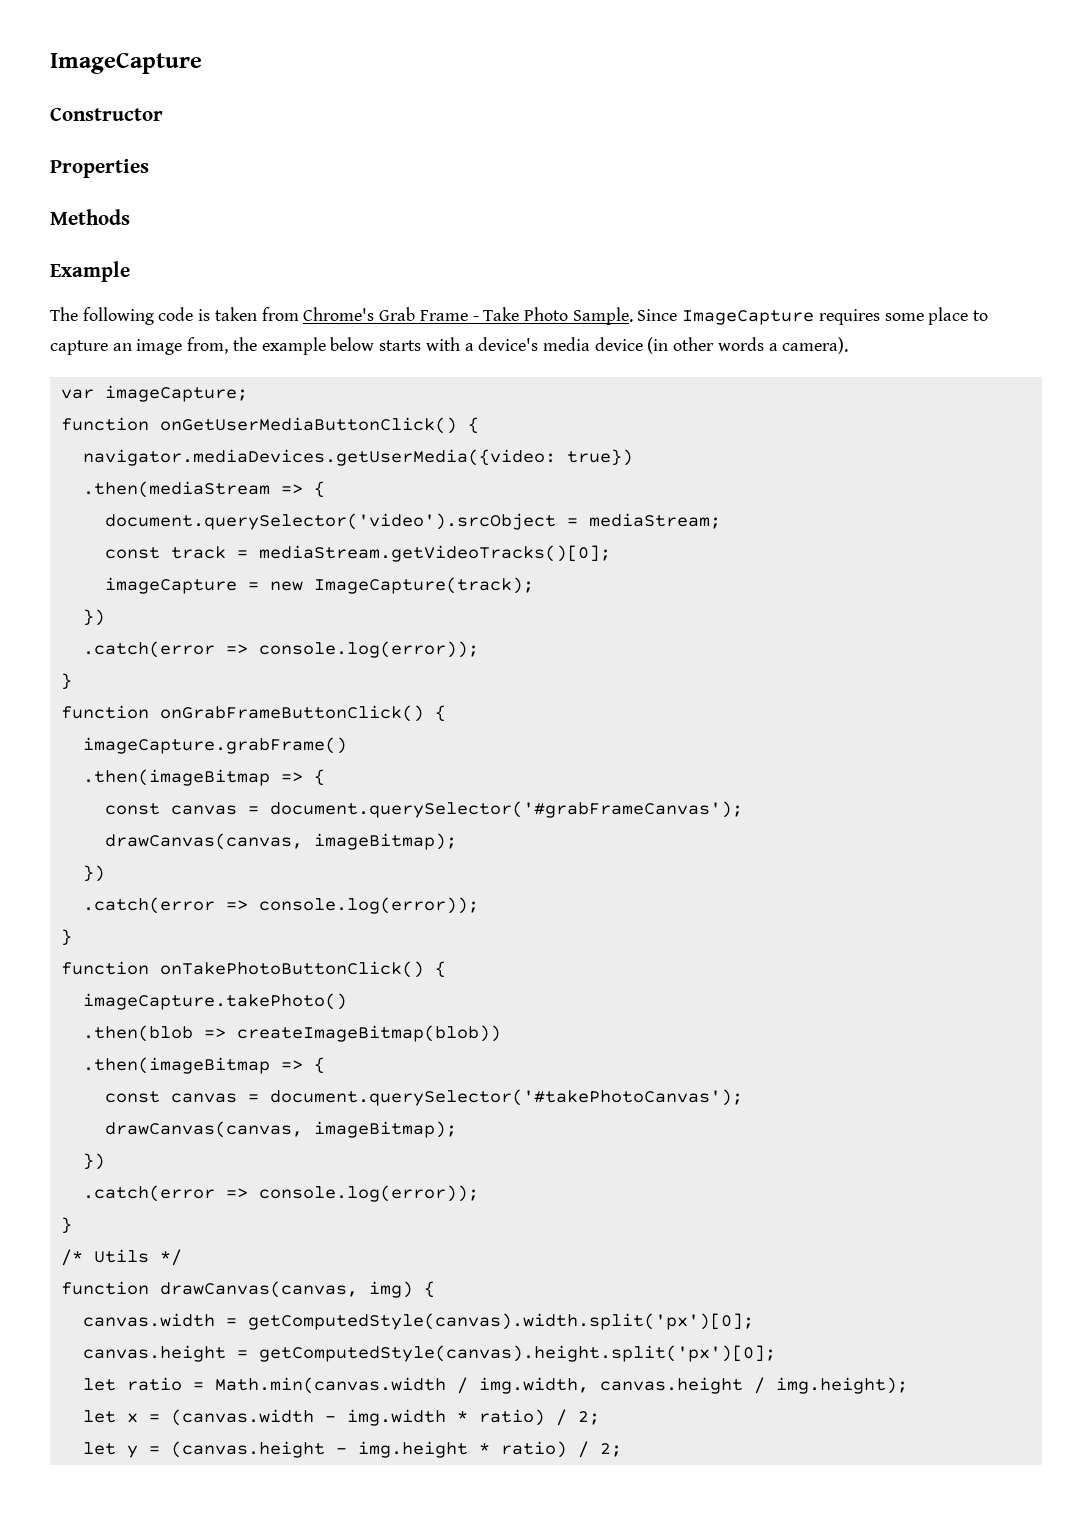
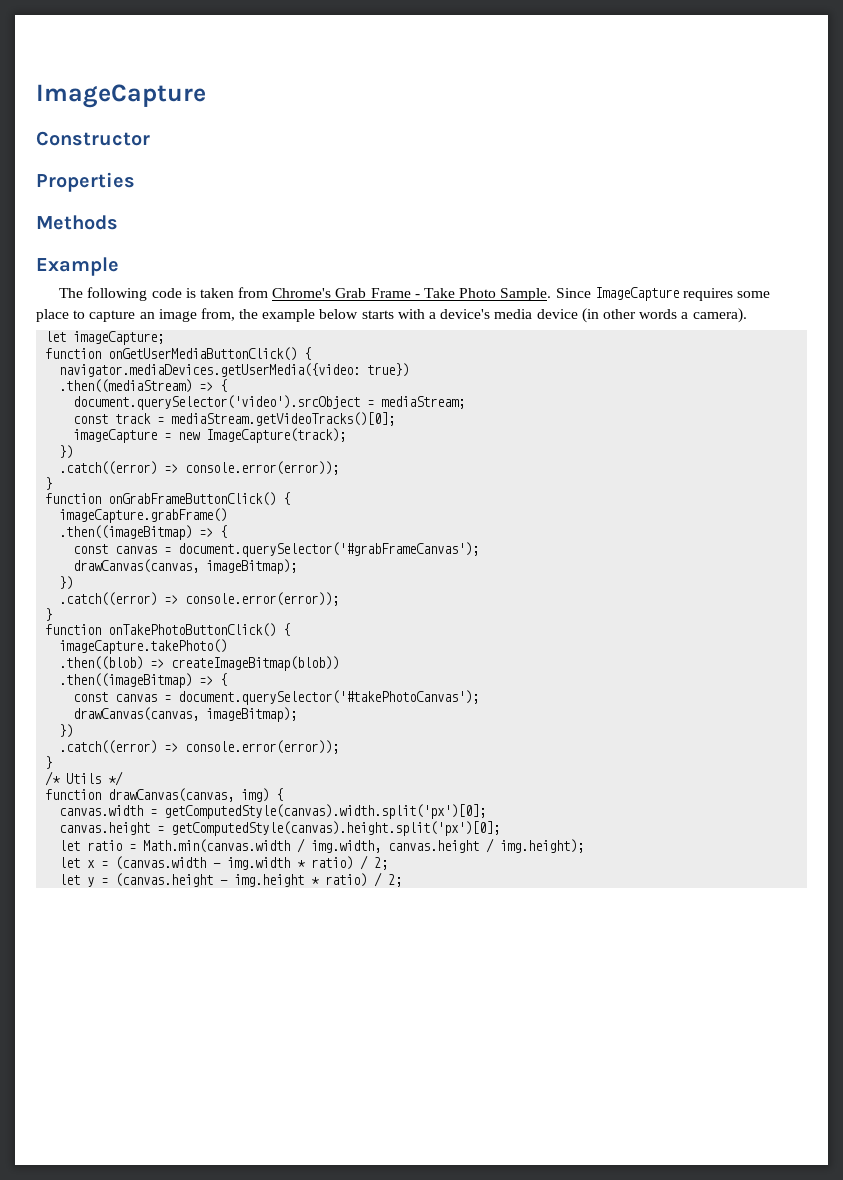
[60,389,94,399] var -> [45,331,67,342] let
[82,481,270,498] .then(mediaStream -> [59,379,193,393] .then((mediaStream)
[82,641,479,658] .catch(error => console.log(error)); -> [59,461,340,475] .catch((error) => console.error(error));
[82,769,270,786] .then(imageBitmap -> [59,525,193,540] .then((imageBitmap)
[82,897,479,914] .catch(error => console.log(error)); -> [59,592,340,606] .catch((error) => console.error(error));
[82,1025,193,1042] .then(blob -> [59,656,144,670] .then((blob)
[82,1057,270,1074] .then(imageBitmap -> [59,673,193,688] .then((imageBitmap)
[82,1185,479,1202] .catch(error => console.log(error)); -> [59,740,340,754] .catch((error) => console.error(error));

